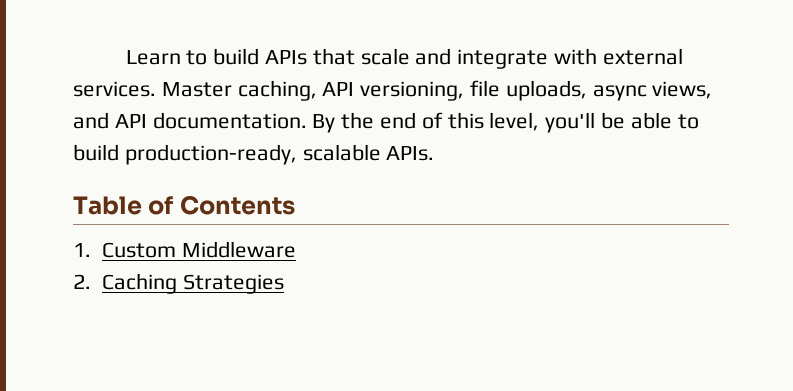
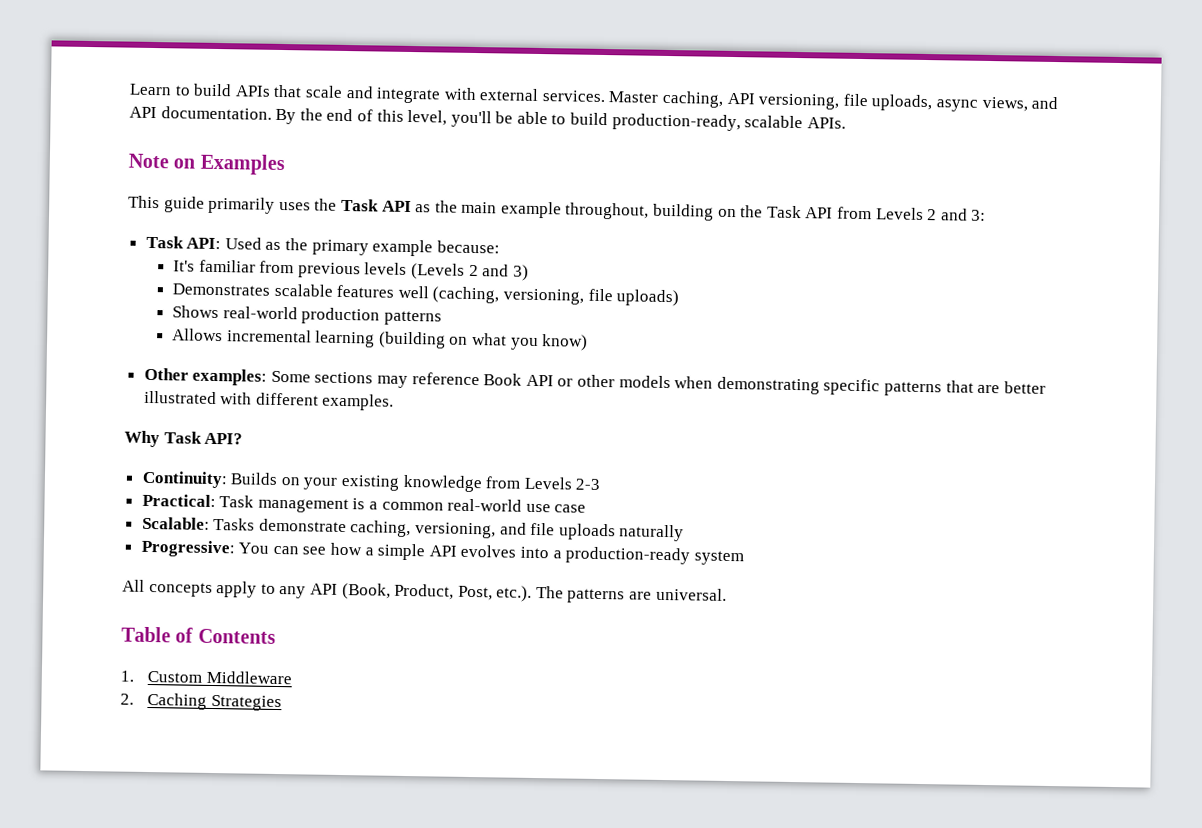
(435, 153) none -> [128,153,285,176] [128,195,987,221] [145,235,500,257] [173,259,529,281] [172,283,680,307] [172,305,442,326] [172,328,589,351] [143,367,1046,397] [143,390,395,411] [124,430,244,448] [141,470,601,493] [141,493,587,514] [141,516,685,542] [140,539,744,566] [122,579,727,604] // Note on Examples // This guide primarily uses the Task API as the main example throughout, building on the Task API from Levels 2 and 3: // Task API: Used as the primary example because: // It's familiar from previous levels (Levels 2 and 3) // Demonstrates scalable features well (caching, versioning, file uploads) // Shows real-world production patterns // Allows incremental learning (building on what you know) // Other examples: Some sections may reference Book API or other models when demonstrating specific patterns that are better illustrated with different examples. // Why Task API? // Continuity: Builds on your existing knowledge from Levels 2-3 // Practical: Task management is a common real-world use case // Scalable: Tasks demonstrate caching, versioning, and file uploads naturally // Progressive: You can see how a simple API evolves into a production-ready system // All concepts apply to any API (Book, Product, Post, etc.). The patterns are universal.

